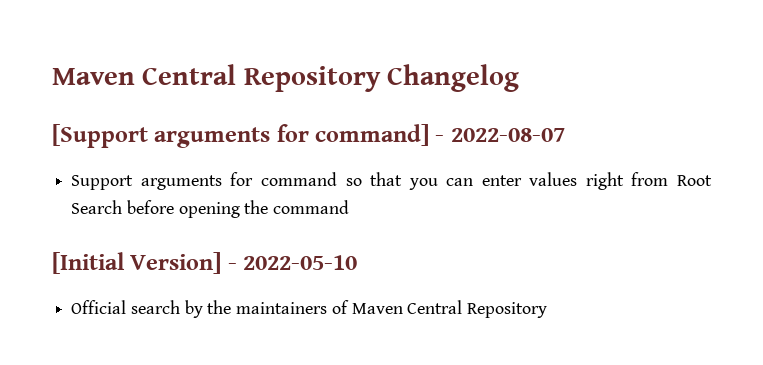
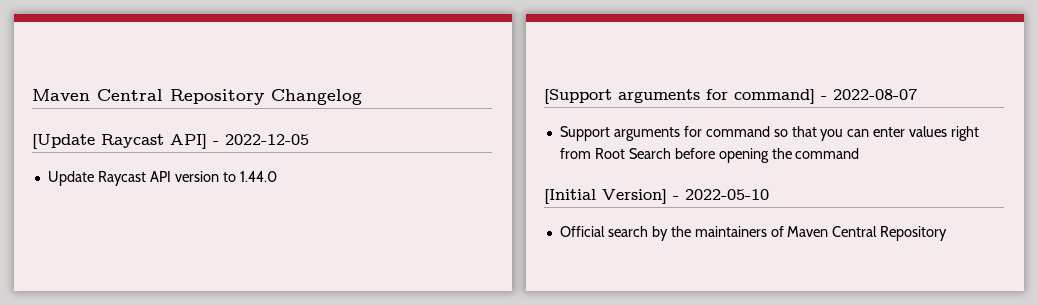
(520, 78) none -> [32,134,309,149] [47,171,277,186] // [Update Raycast API] - 2022-12-05 // Update Raycast API version to 1.44.0

